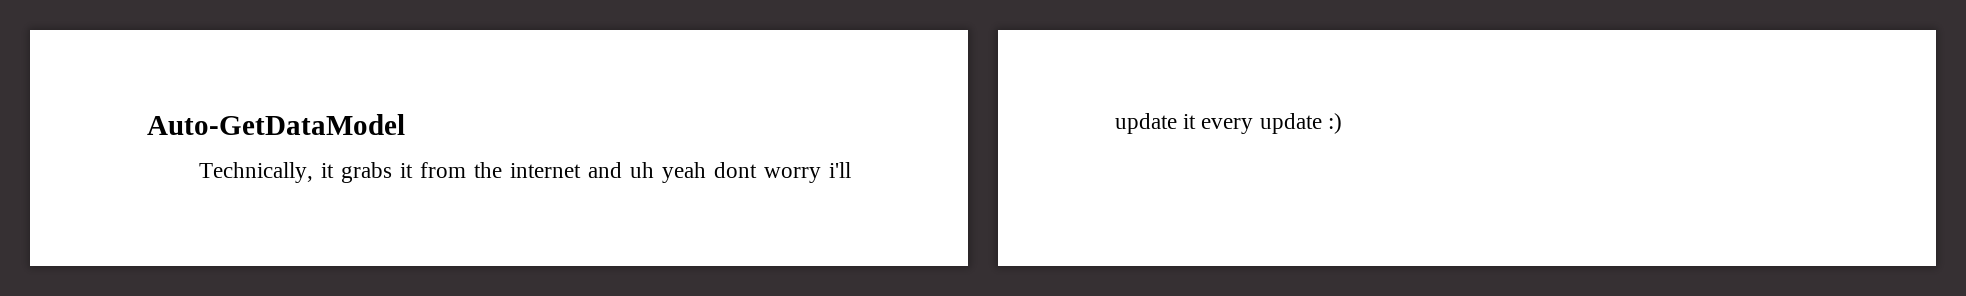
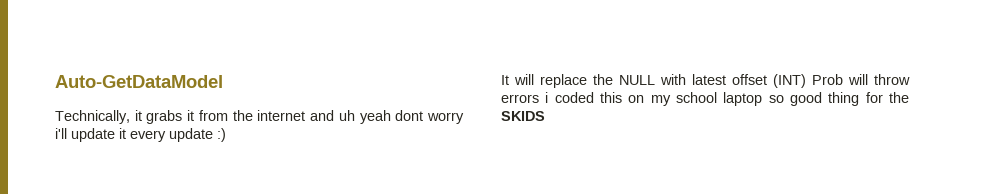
(1342, 123) none -> [501,74,910,88] [501,92,909,106] [501,111,545,121] // It will replace the NULL with latest offset (INT) Prob will throw errors i coded this on my school laptop so good thing for the SKIDS

